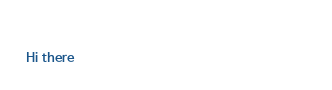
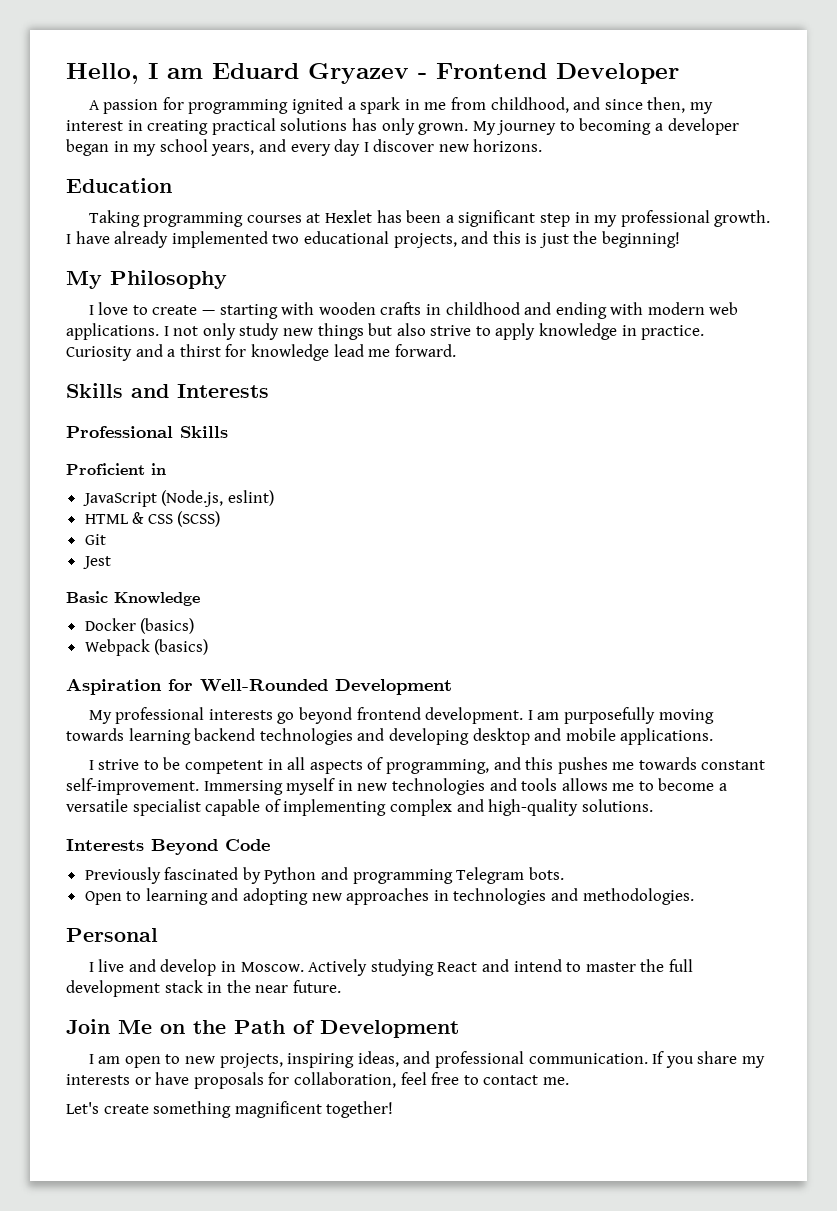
[26,52,75,62] Hi there -> [66,63,679,84] [88,97,713,114] [66,118,739,135] [66,139,543,156] [66,178,172,193] [88,210,771,227] [66,231,681,248] [66,270,227,289] [88,302,739,319] [66,323,705,340] [66,344,456,361] [66,383,269,398] [66,426,228,438] [66,463,166,475] [82,490,274,507] [84,511,221,527] [84,534,106,545] [82,556,111,569] [66,591,200,606] [84,618,195,634] [84,639,209,656] [66,678,452,695] [88,707,714,724] [66,728,714,745] [88,757,766,774] [66,778,728,795] [66,799,653,816] [66,839,270,855] [84,867,564,884] [84,888,694,905] [66,928,158,942] [88,959,693,976] [66,980,341,997] [66,1019,459,1038] [88,1051,765,1068] [66,1072,569,1089] [66,1101,394,1118] Hello, I am Eduard Gryazev - Frontend Developer // A passion for programming ignited a spark in me from childhood, and since then, my interest in creating practical solutions has only grown. My journey to becoming a developer began in my school years, and every day I discover new horizons. // Education // Taking programming courses at Hexlet has been a significant step in my professional growth. I have already implemented two educational projects, and this is just the beginning! // My Philosophy // I love to create — starting with wooden crafts in childhood and ending with modern web applications. I not only study new things but also strive to apply knowledge in practice. Curiosity and a thirst for knowledge lead me forward. // Skills and Interests // Professional Skills // Proficient in // JavaScript (Node.js, eslint) // HTML & CSS (SCSS) // Git // Jest // Basic Knowledge // Docker (basics) // Webpack (basics) // Aspiration for Well-Rounded Development // My professional interests go beyond frontend development. I am purposefully moving towards learning backend technologies and developing desktop and mobile applications. // I strive to be competent in all aspects of programming, and this pushes me towards constant self-improvement. Immersing myself in new technologies and tools allows me to become a versatile specialist capable of implementing complex and high-quality solutions. // Interests Beyond Code // Previously fascinated by Python and programming Telegram bots. // Open to learning and adopting new approaches in technologies and methodologies. // Personal // I live and develop in Moscow. Actively studying React and intend to master the full development stack in the near future. // Join Me on the Path of Development // I am open to new projects, inspiring ideas, and professional communication. If you share my interests or have proposals for collaboration, feel free to contact me. // Let's create something magnificent together!

